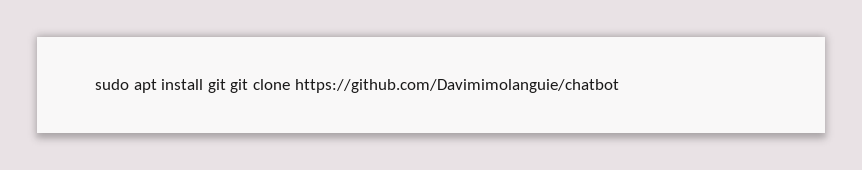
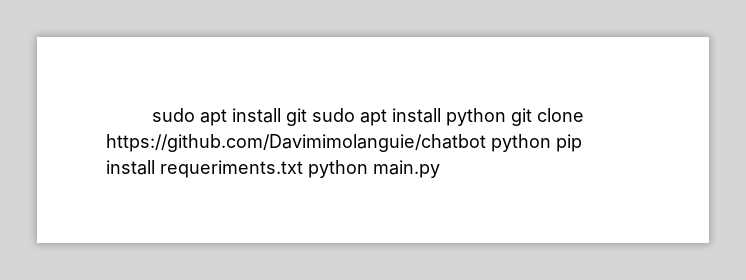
[230,79,619,93] git clone https://github.com/Davimimolanguie/chatbot -> [311,108,584,126] [106,134,582,152] [106,160,440,178] sudo apt install python git clone https://github.com/Davimimolanguie/chatbot python pip install requeriments.txt python main.py

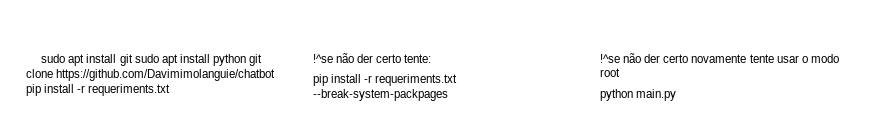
[491,134,582,152] [106,160,303,178] python pip install requeriments.txt -> [26,84,171,96] [313,53,432,63] [313,74,458,86] [313,89,448,101] [600,53,839,63] [600,68,620,77] pip install -r requeriments.txt // !^se não der certo tente: // pip install -r requeriments.txt --break-system-packpages // !^se não der certo novamente tente usar o modo root //

